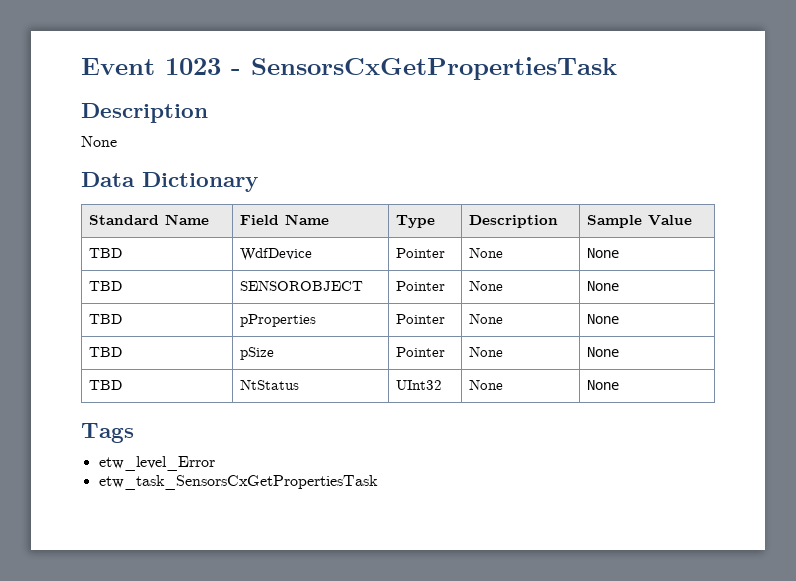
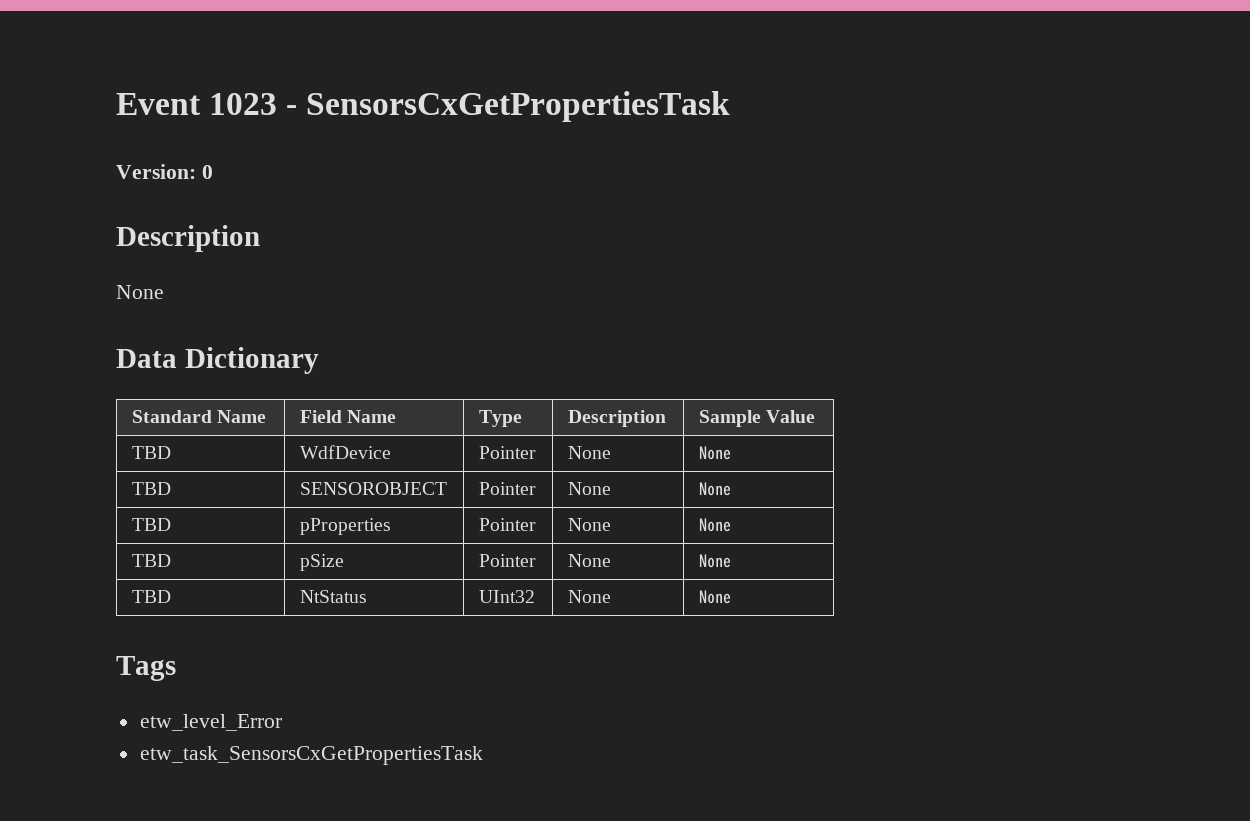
(617, 68) none -> [116,164,213,179] // Version: 0

